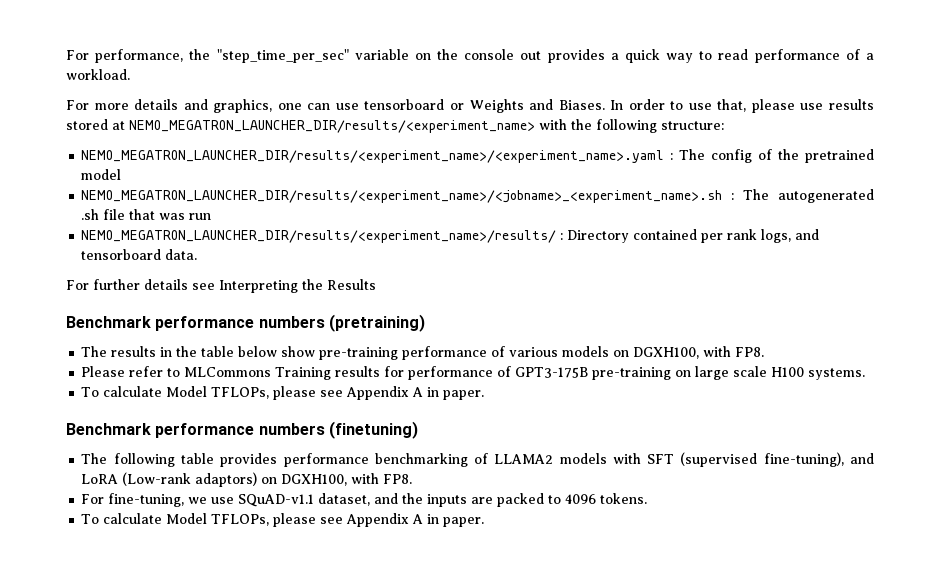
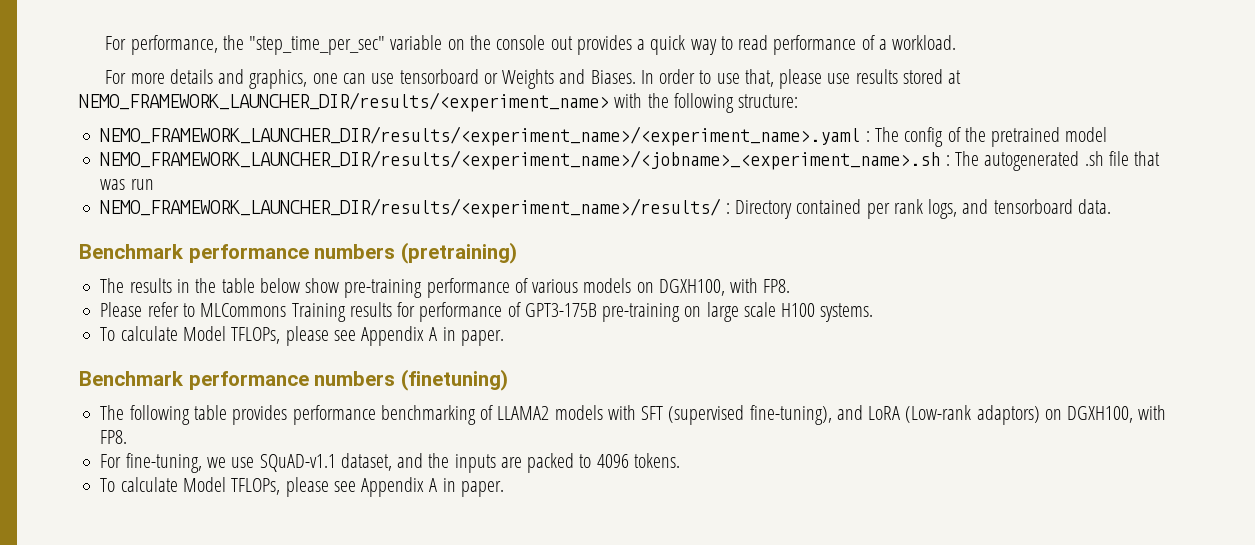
[129,120,535,133] NEMO_MEGATRON_LAUNCHER_DIR/results/<experiment_name> -> [79,92,609,112] NEMO_FRAMEWORK_LAUNCHER_DIR/results/<experiment_name>
[81,150,665,163] NEMO_MEGATRON_LAUNCHER_DIR/results/<experiment_name>/<experiment_name>.yaml -> [100,126,861,146] NEMO_FRAMEWORK_LAUNCHER_DIR/results/<experiment_name>/<experiment_name>.yaml
[81,190,723,203] NEMO_MEGATRON_LAUNCHER_DIR/results/<experiment_name>/<jobname>_<experiment_name>.sh -> [100,150,941,170] NEMO_FRAMEWORK_LAUNCHER_DIR/results/<experiment_name>/<jobname>_<experiment_name>.sh
[81,230,557,243] NEMO_MEGATRON_LAUNCHER_DIR/results/<experiment_name>/results/ -> [100,198,722,218] NEMO_FRAMEWORK_LAUNCHER_DIR/results/<experiment_name>/results/
[66,279,376,293] // For further details see Interpreting the Results -> (1111, 206) none

